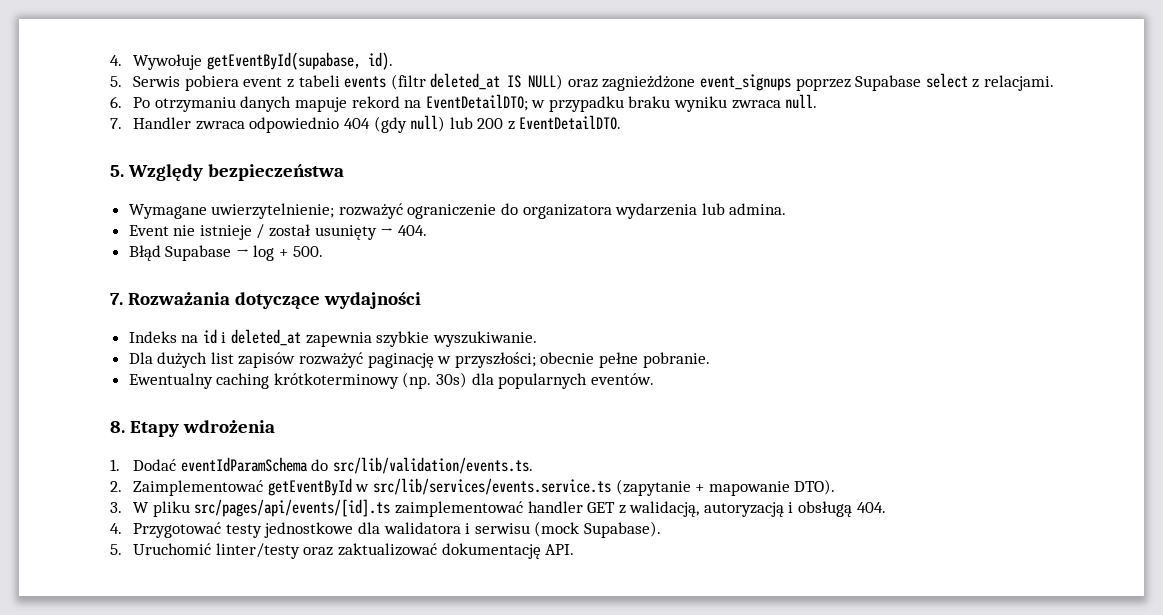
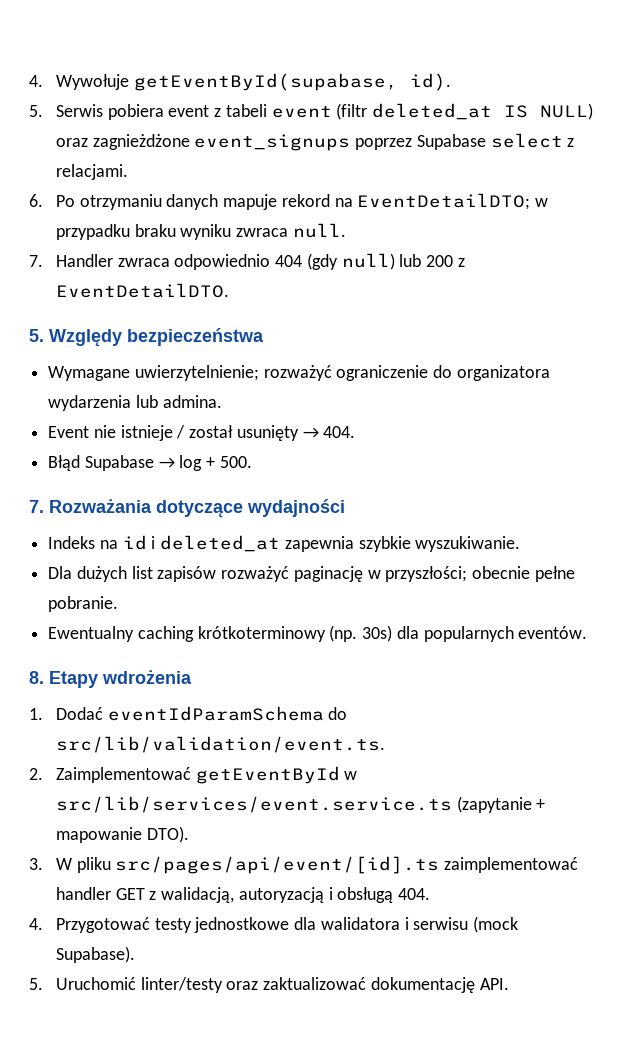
[344,76,387,88] events -> [271,106,332,118] event
[332,457,533,474] src/lib/validation/events.ts. -> [55,736,385,753] src/lib/validation/event.ts.
[372,478,611,495] src/lib/services/events.service.ts -> [55,796,452,813] src/lib/services/event.service.ts
[194,499,391,517] src/pages/api/events/[id].ts -> [115,856,440,874] src/pages/api/event/[id].ts

